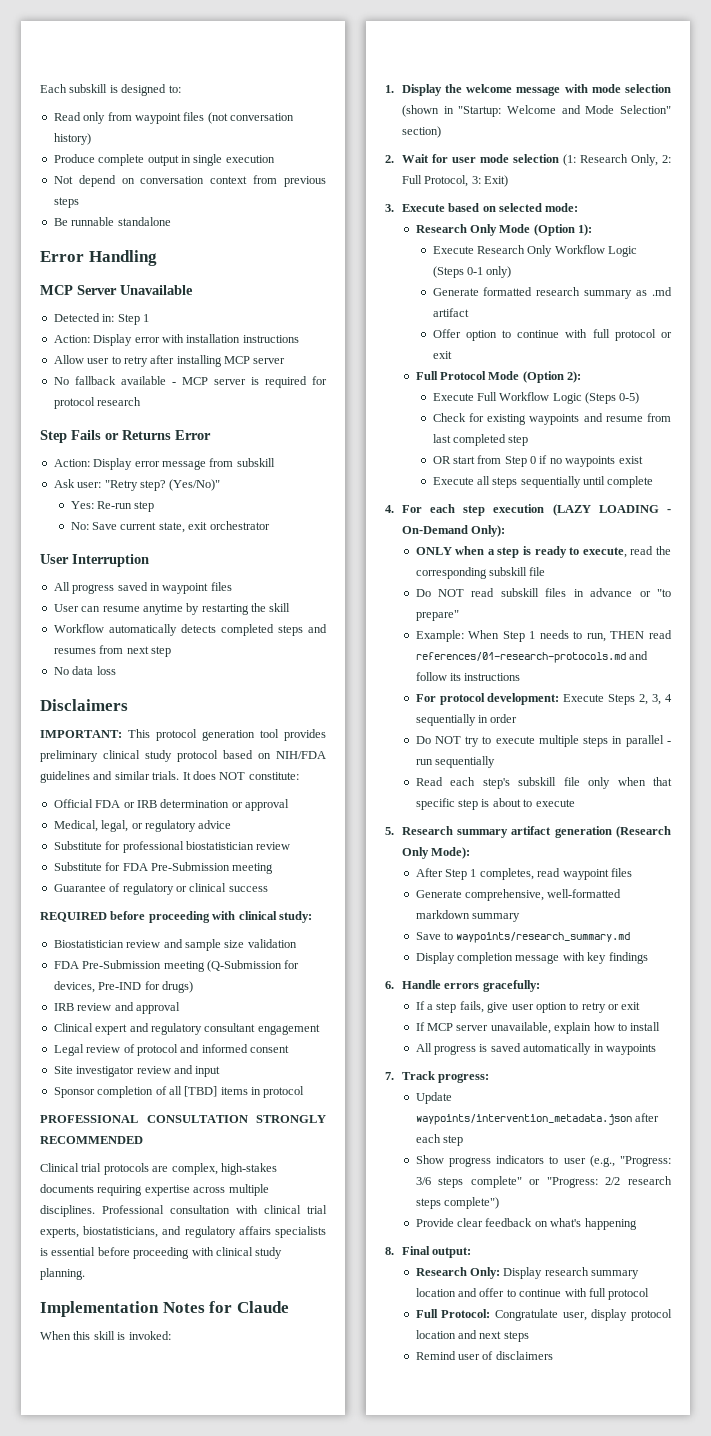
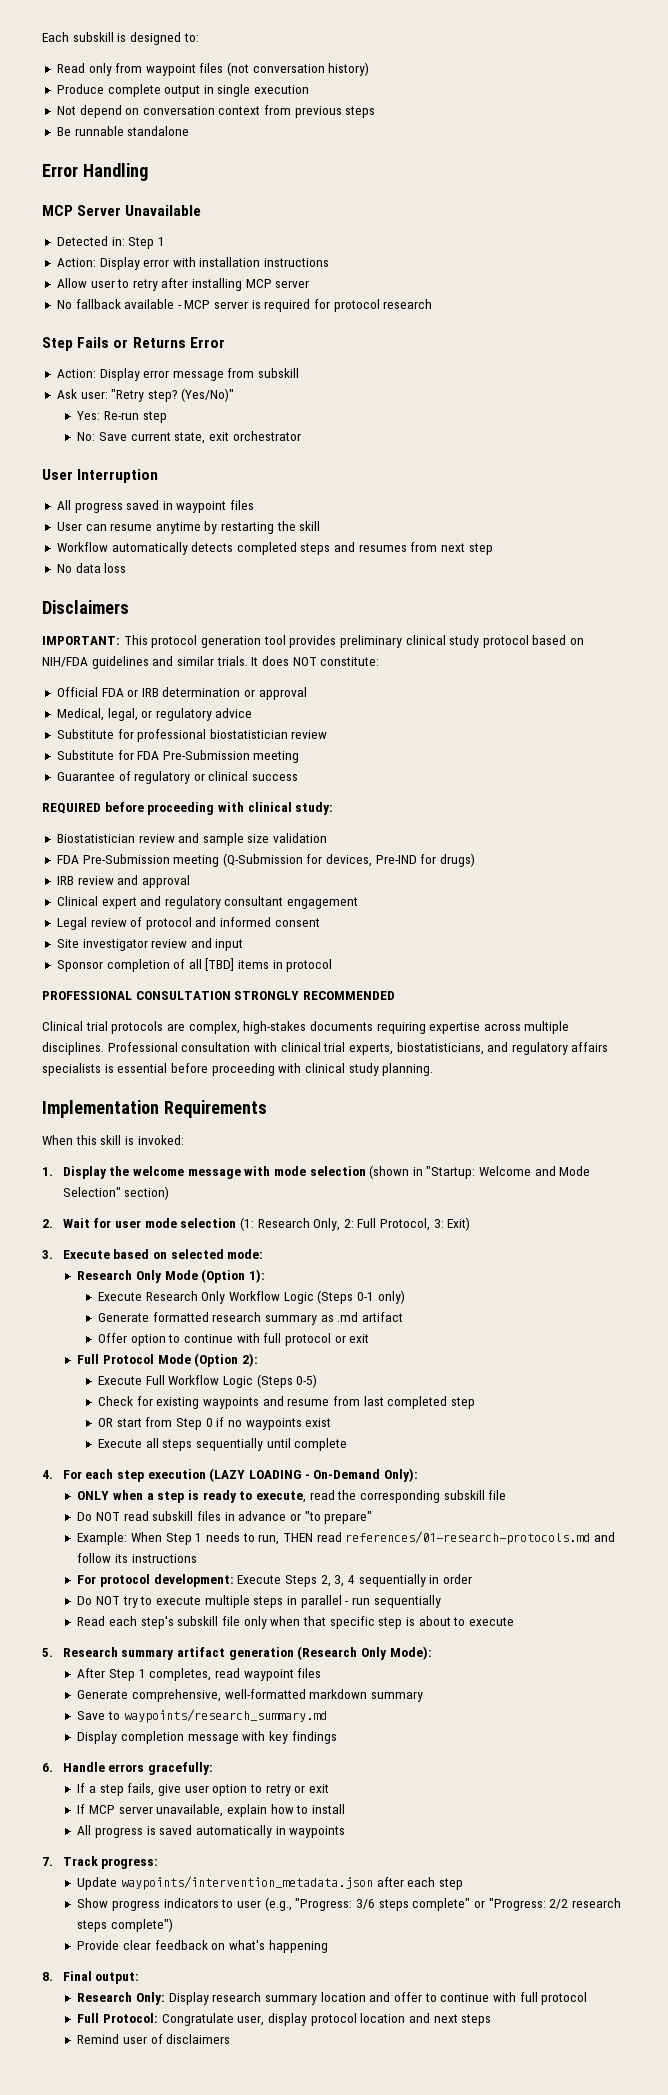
[162,1301,289,1313] Notes for Claude -> [163,1100,267,1118] Requirements

